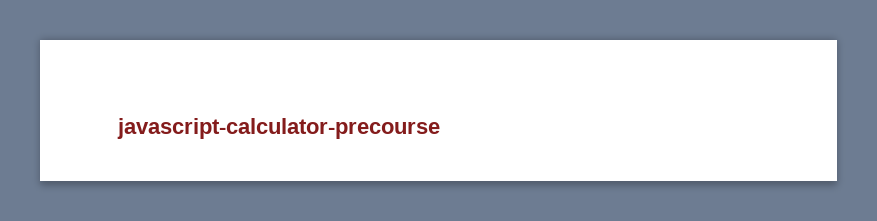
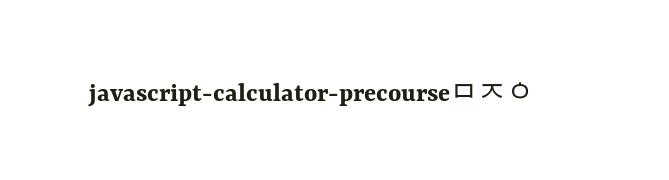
[117,118,440,139] javascript-calculator-precourse -> [88,82,534,107] javascript-calculator-precourseㅁㅈㅇ

